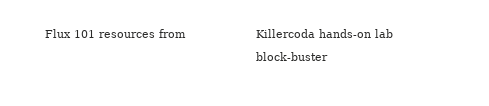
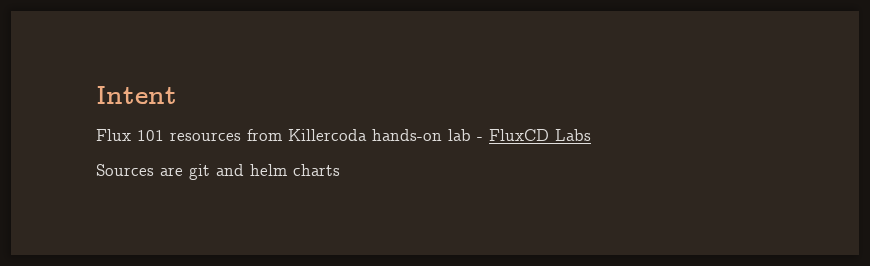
(45, 33) none -> [96,86,177,104] Intent //
[256,52,328,61] // block-buster -> [477,129,591,141] [96,164,340,180] - FluxCD Labs // Sources are git and helm charts

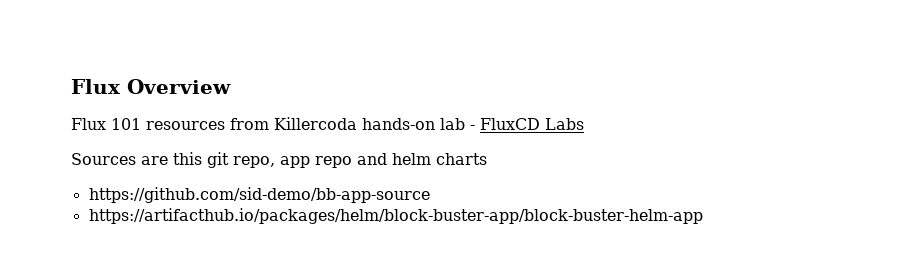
[96,86,177,104] Intent -> [71,79,231,94] Flux Overview
[189,164,210,180] git -> [173,152,352,168] this git repo, app repo
(340, 170) none -> [88,187,430,203] [88,208,703,224] // https://github.com/sid-demo/bb-app-source // https://artifacthub.io/packages/helm/block-buster-app/block-buster-helm-app

